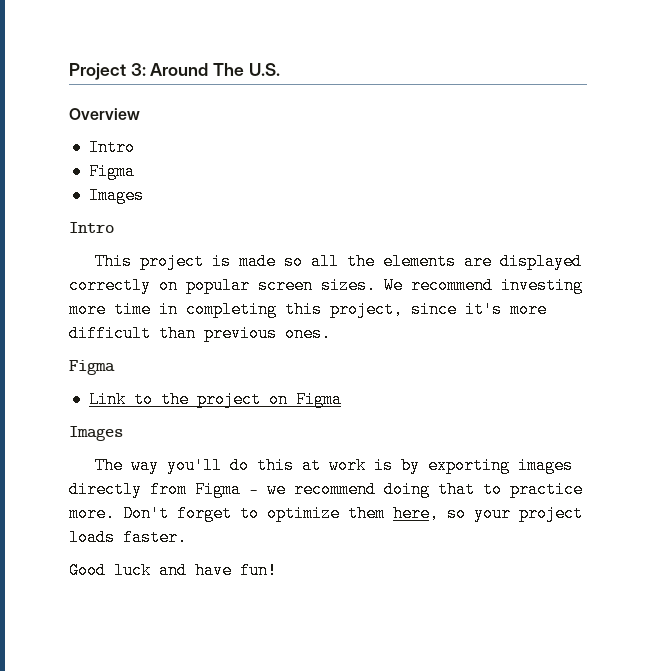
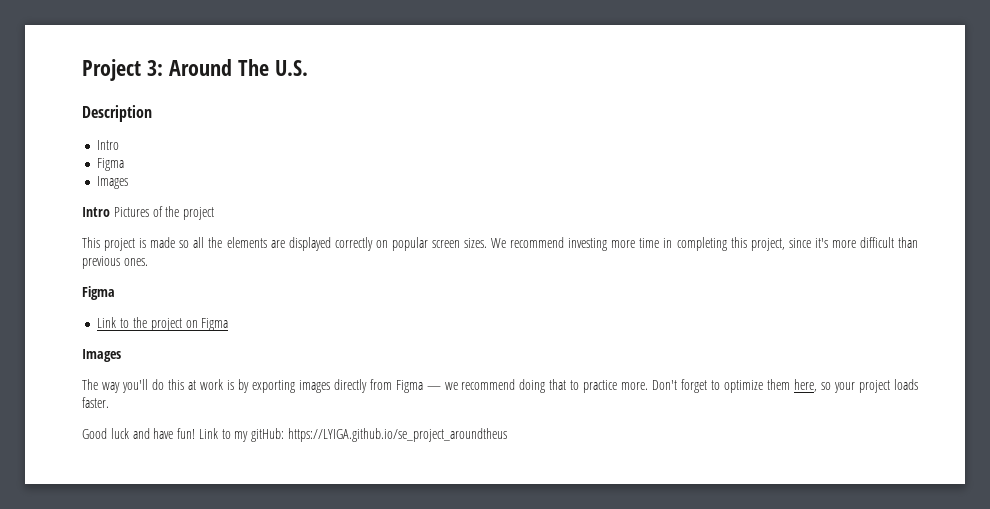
[69,108,140,120] Overview -> [82,105,152,122] Description
(114, 227) none -> [113,206,215,220] Pictures of the project
(277, 570) none -> [198,428,508,442] Link to my gitHub: https://LYIGA.github.io/se_project_aroundtheus

